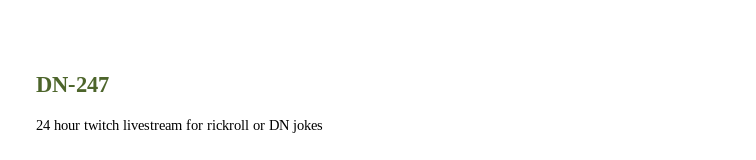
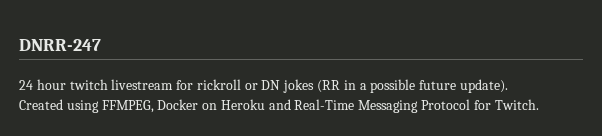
[36,77,109,92] DN-247 -> [19,39,101,51] DNRR-247
(323, 126) none -> [317,79,508,93] [19,99,539,113] (RR in a possible future update). // Created using FFMPEG, Docker on Heroku and Real-Time Messaging Protocol for Twitch.

